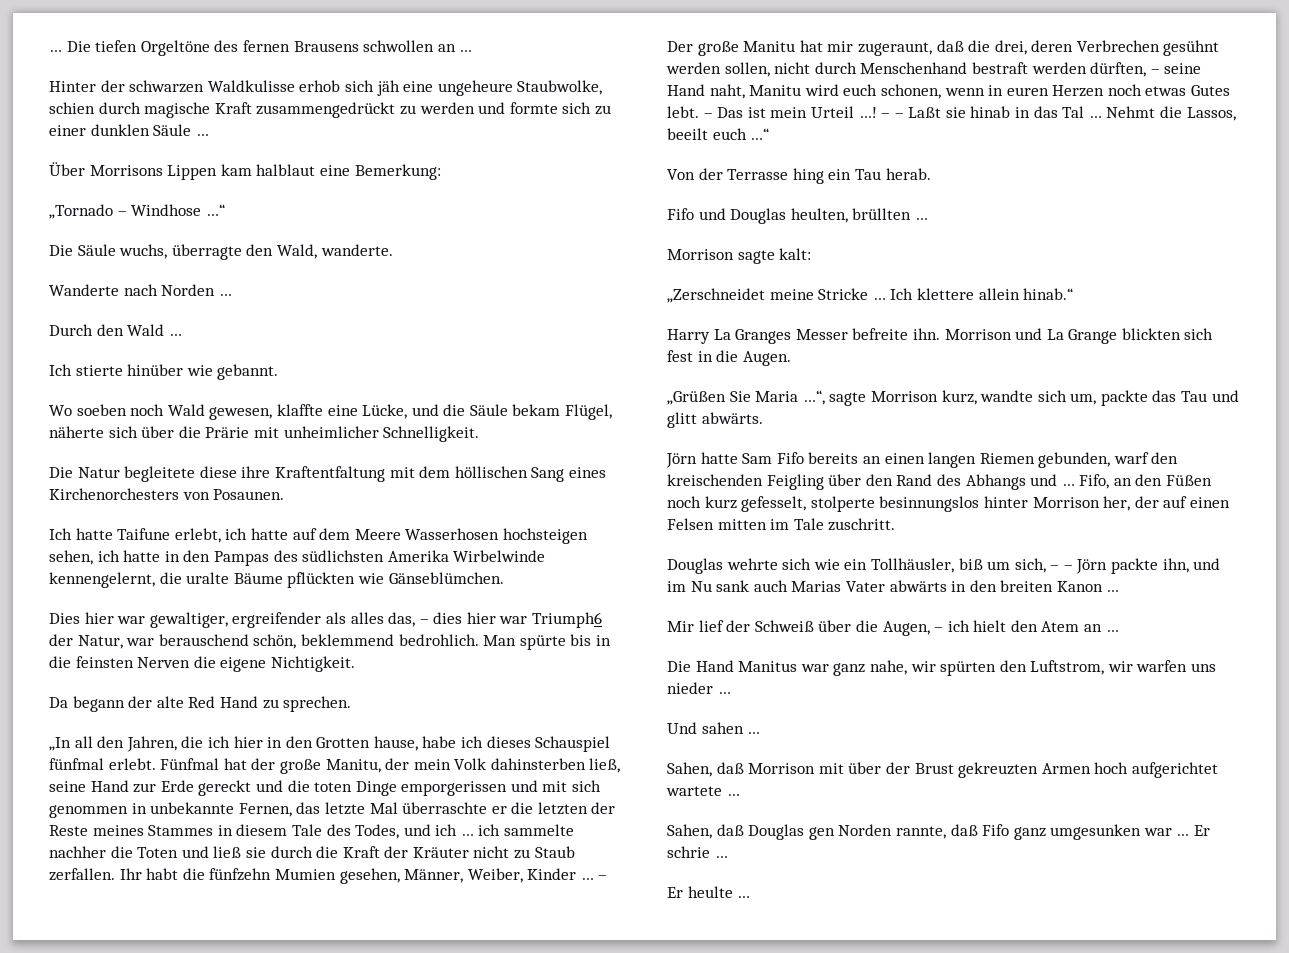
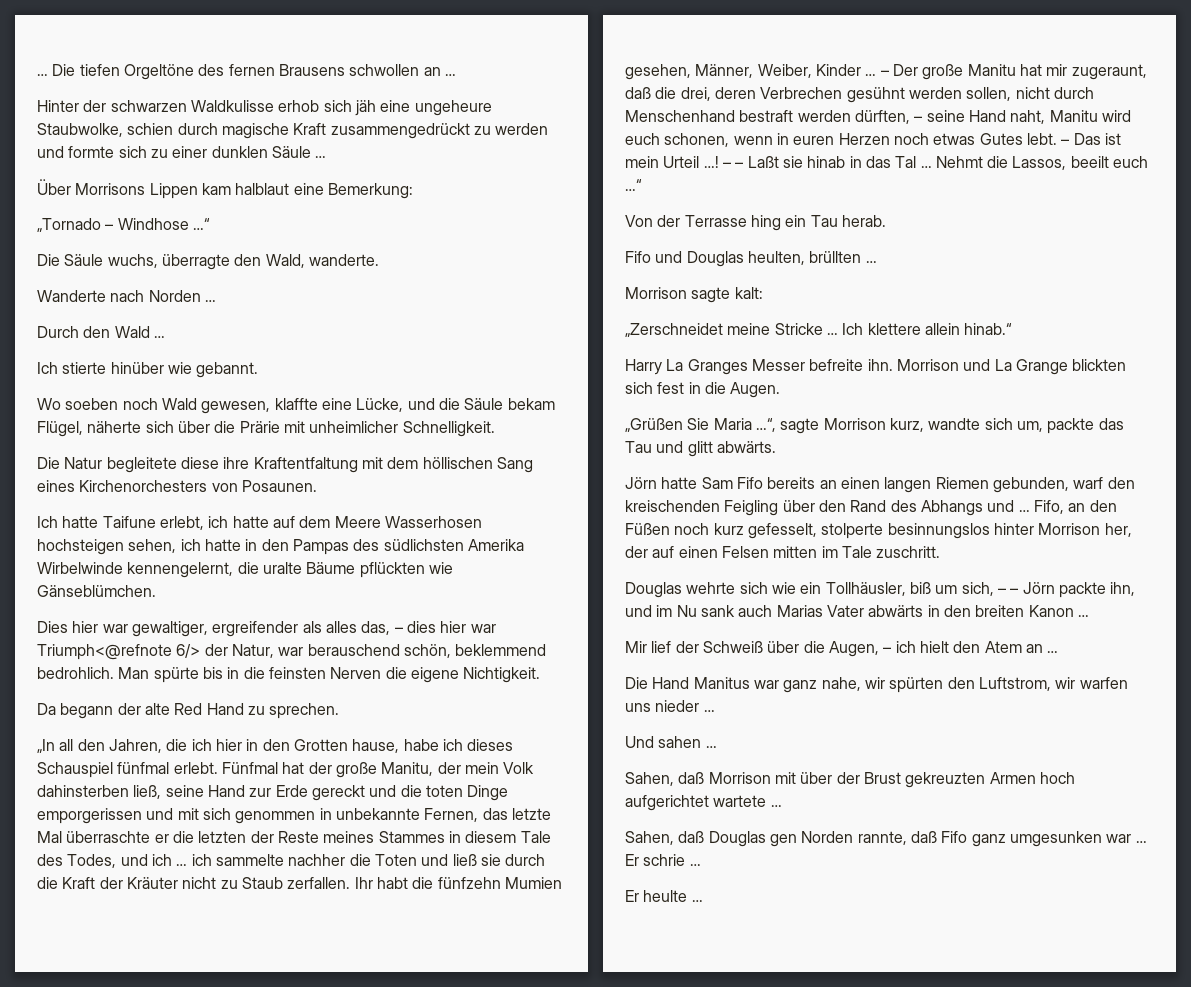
[532,612,603,628] Triumph6 -> [37,644,201,660] Triumph<@refnote 6/>

